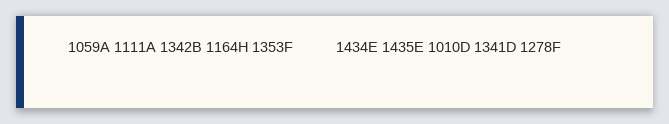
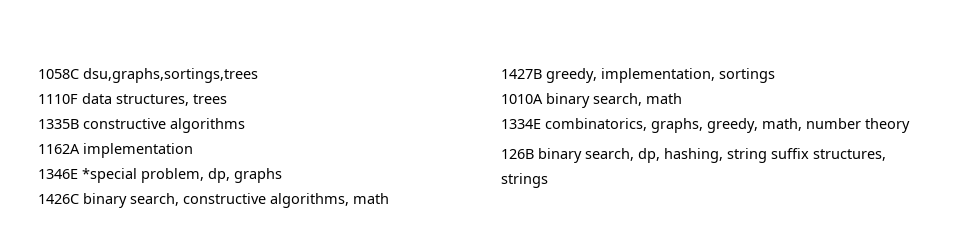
[68,42,561,52] 1059A 1111A 1342B 1164H 1353F 1434E 1435E 1010D 1341D 1278F -> [38,68,258,83] [38,93,227,106] [38,118,245,133] [38,143,193,158] [38,168,282,183] [38,193,389,208] [501,68,775,83] [501,93,682,108] [501,118,910,133] [501,148,886,163] [501,173,548,188] 1058C dsu,graphs,sortings,trees // 1110F data structures, trees // 1335B constructive algorithms // 1162A implementation // 1346E *special problem, dp, graphs // 1426C binary search, constructive algorithms, math // 1427B greedy, implementation, sortings // 1010A binary search, math // 1334E combinatorics, graphs, greedy, math, number theory // 126B binary search, dp, hashing, string suffix structures, strings

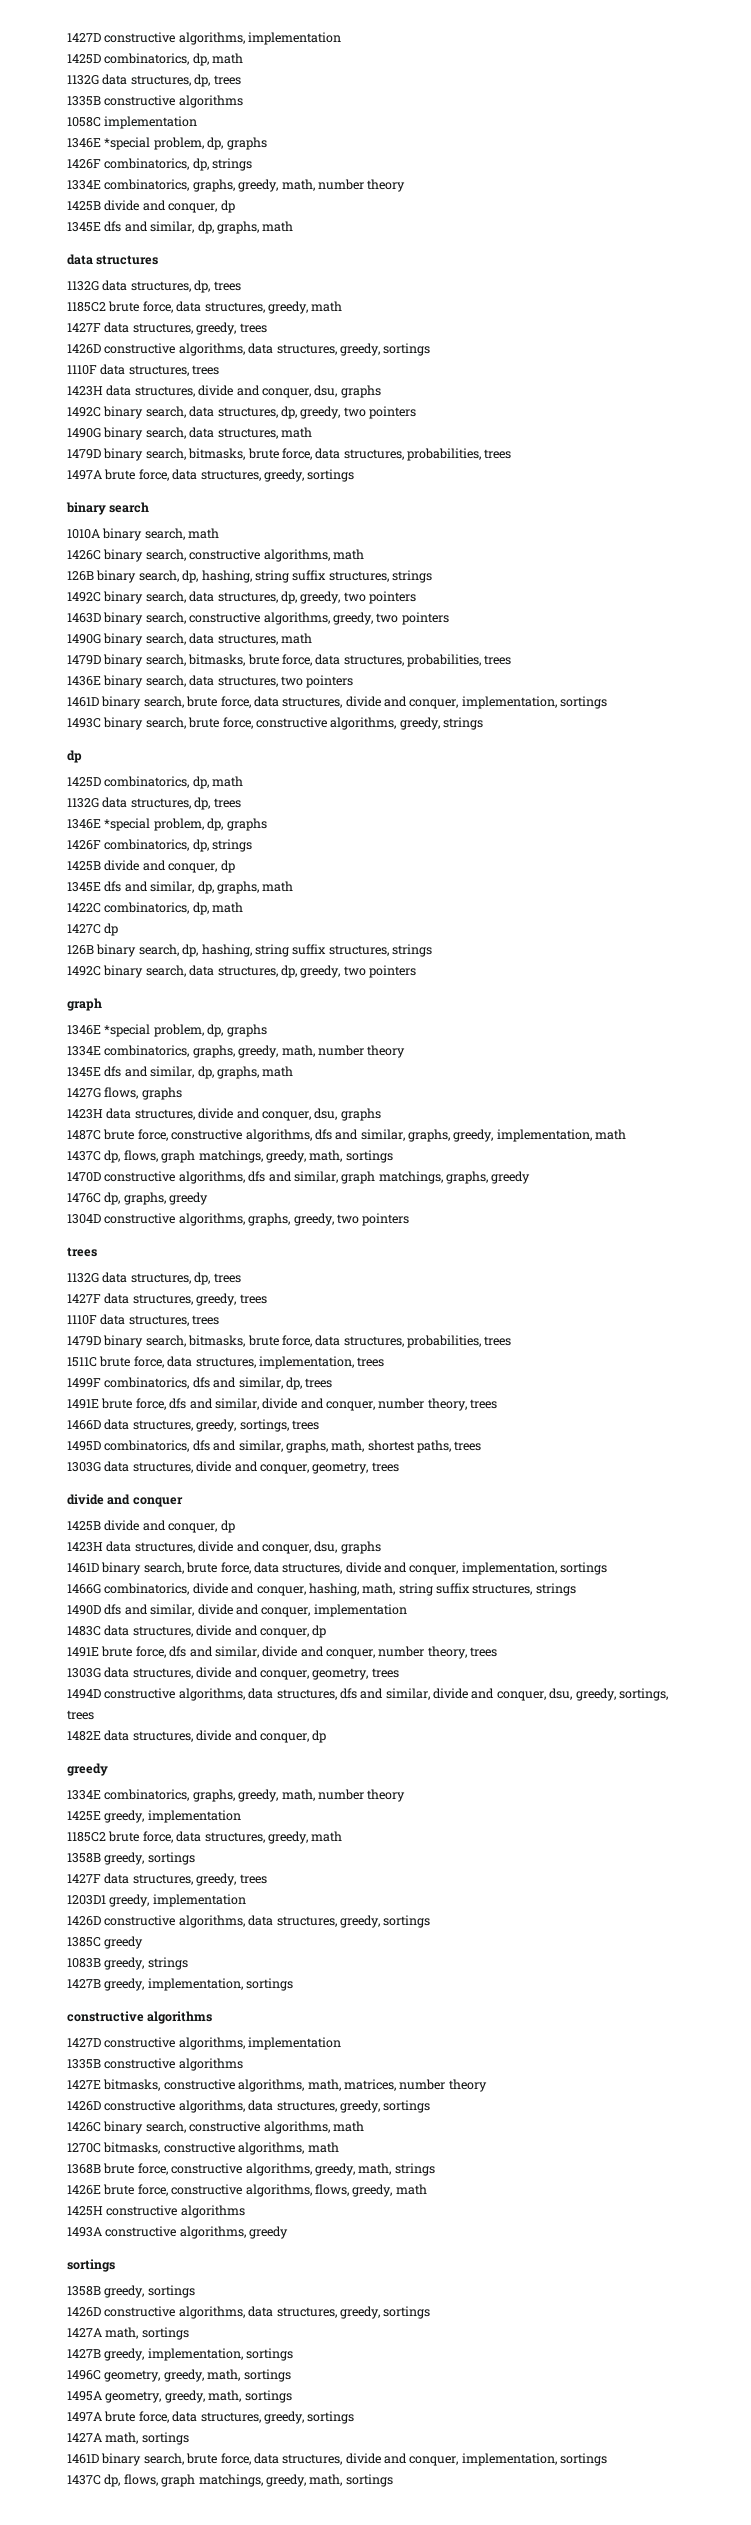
[38,68,258,83] [38,93,189,106] 1058C dsu,graphs,sortings,trees // 1110F data structures, -> [67,32,342,45] [67,53,244,66] [67,74,211,87] 1427D constructive algorithms, implementation // 1425D combinatorics, dp, math // 1132G data structures, dp,
[38,144,80,154] 1162A -> [67,117,101,127] 1058C
[38,193,389,208] [501,68,775,83] [501,93,682,108] [501,118,910,133] [501,148,886,163] [501,173,548,188] 1426C binary search, constructive algorithms, math // 1427B greedy, implementation, sortings // 1010A binary search, math // 1334E combinatorics, graphs, greedy, math, number theory // 126B binary search, dp, hashing, string suffix structures, strings -> [67,158,253,171] [67,179,406,192] [67,200,235,213] [67,221,294,234] [67,254,159,265] [67,280,241,293] [67,301,343,314] [67,322,267,335] [67,343,431,356] [67,364,220,376] [67,385,381,398] [67,406,416,419] [67,427,312,440] [67,448,512,461] [67,469,355,482] [66,502,150,515] [67,528,220,541] [67,549,364,562] [67,570,432,583] [67,591,416,604] [67,612,449,625] [67,633,312,646] [67,654,512,667] [67,675,354,688] [67,696,608,709] [67,717,483,730] [67,750,82,763] [67,776,244,789] [67,797,241,810] [67,818,267,831] [67,839,253,852] [67,860,235,873] [67,881,294,894] [67,902,244,915] [67,923,119,936] [67,944,432,957] [67,965,416,978] [67,998,102,1011] [67,1024,267,1037] [67,1045,406,1058] [67,1066,294,1079] [67,1087,182,1100] [67,1108,381,1121] [67,1129,627,1142] [67,1150,393,1163] [67,1171,531,1184] [67,1192,209,1205] [67,1213,410,1226] [67,1247,97,1257] [67,1272,241,1285] [67,1293,267,1306] [67,1314,220,1326] [67,1335,512,1348] [67,1356,385,1369] [67,1377,333,1390] [67,1398,498,1411] [67,1419,319,1432] [67,1440,482,1453] [67,1461,399,1474] [67,1494,183,1507] [67,1520,235,1533] [67,1541,381,1554] [67,1562,608,1575] [67,1583,576,1596] [67,1604,407,1617] [67,1625,327,1638] [67,1646,498,1659] [67,1667,399,1680] [67,1688,668,1701] [67,1710,94,1720] [67,1730,327,1743] [67,1763,108,1776] [67,1789,406,1802] [67,1810,241,1823] [67,1831,343,1844] [67,1852,195,1865] [67,1873,267,1886] [67,1894,246,1907] [67,1915,431,1928] [67,1936,144,1949] [67,1957,188,1970] [67,1978,294,1991] [67,2011,213,2024] [67,2037,342,2050] [67,2058,243,2071] [67,2079,487,2092] [67,2100,431,2113] [67,2121,364,2134] [67,2142,339,2155] [67,2163,435,2176] [67,2184,427,2197] [67,2205,245,2218] [67,2226,289,2239] [67,2259,115,2272] [67,2285,195,2298] [67,2306,431,2319] [67,2327,189,2340] [67,2348,294,2361] [67,2369,291,2382] [67,2390,292,2403] [67,2411,355,2424] [67,2432,189,2445] [67,2453,608,2466] [67,2474,393,2487] 1426F combinatorics, dp, strings // 1334E combinatorics, graphs, greedy, math, number theory // 1425B divide and conquer, dp // 1345E dfs and similar, dp, graphs, math // data structures // 1132G data structures, dp, trees // 1185C2 brute force, data structures, greedy, math // 1427F data structures, greedy, trees // 1426D constructive algorithms, data structures, greedy, sortings // 1110F data structures, trees // 1423H data structures, divide and conquer, dsu, graphs // 1492C binary search, data structures, dp, greedy, two pointers // 1490G binary search, data structures, math // 1479D binary search, bitmasks, brute force, data structures, probabilities, trees // 1497A brute force, data structures, greedy, sortings // binary search // 1010A binary search, math // 1426C binary search, constructive algorithms, math // 126B binary search, dp, hashing, string suffix structures, strings // 1492C binary search, data structures, dp, greedy, two pointers // 1463D binary search, constructive algorithms, greedy, two pointers // 1490G binary search, data structures, math // 1479D binary search, bitmasks, brute force, data structures, probabilities, trees // 1436E binary search, data structures, two pointers // 1461D binary search, brute force, data structures, divide and conquer, implementation, sortings // 1493C binary search, brute force, constructive algorithms, greedy, strings // dp // 1425D combinatorics, dp, math // 1132G data structures, dp, trees // 1346E *special problem, dp, graphs // 1426F combinatorics, dp, strings // 1425B divide and conquer, dp // 1345E dfs and similar, dp, graphs, math // 1422C combinatorics, dp, math // 1427C dp // 126B binary search, dp, hashing, string suffix structures, strings // 1492C binary search, data structures, dp, greedy, two pointers // graph // 1346E *special problem, dp, graphs // 1334E combinatorics, graphs, greedy, math, number theory // 1345E dfs and similar, dp, graphs, math // 1427G flows, graphs // 1423H data structures, divide and conquer, dsu, graphs // 1487C brute force, constructive algorithms, dfs and similar, graphs, greedy, implementation, math // 1437C dp, flows, graph matchings, greedy, math, sortings // 1470D constructive algorithms, dfs and similar, graph matchings, graphs, greedy // 1476C dp, graphs, greedy // 1304D constructive algorithms, graphs, greedy, two pointers // trees // 1132G data structures, dp, trees // 1427F data structures, greedy, trees // 1110F data structures, trees // 1479D binary search, bitmasks, brute force, data structures, probabilities, trees // 1511C brute force, data structures, implementation, trees // 1499F combinatorics, dfs and similar, dp, trees // 1491E brute force, dfs and similar, divide and conquer, number theory, trees // 1466D data structures, greedy, sortings, trees // 1495D combinatorics, dfs and similar, graphs, math, shortest paths, trees // 1303G data structures, divide and conquer, geometry, trees // divide and conquer // 1425B divide and conquer, dp // 1423H data structures, divide and conquer, dsu, graphs // 1461D binary search, brute force, data structures, divide and conquer, implementation, sortings // 1466G combinatorics, divide and conquer, hashing, math, string suffix structures, strings // 1490D dfs and similar, divide and conquer, implementation // 1483C data structures, divide and conquer, dp // 1491E brute force, dfs and similar, divide and conquer, number theory, trees // 1303G data structures, divide and conquer, geometry, trees // 1494D constructive algorithms, data structures, dfs and similar, divide and conquer, dsu, greedy, sortings, trees // 1482E data structures, divide and conquer, dp // greedy // 1334E combinatorics, graphs, greedy, math, number theory // 1425E greedy, implementation // 1185C2 brute force, data structures, greedy, math // 1358B greedy, sortings // 1427F data structures, greedy, trees // 1203D1 greedy, implementation // 1426D constructive algorithms, data structures, greedy, sortings // 1385C greedy // 1083B greedy, strings // 1427B greedy, implementation, sortings // constructive algorithms // 1427D constructive algorithms, implementation // 1335B constructive algorithms // 1427E bitmasks, constructive algorithms, math, matrices, number theory // 1426D constructive algorithms, data structures, greedy, sortings // 1426C binary search, constructive algorithms, math // 1270C bitmasks, constructive algorithms, math // 1368B brute force, constructive algorithms, greedy, math, strings // 1426E brute force, constructive algorithms, flows, greedy, math // 1425H constructive algorithms // 1493A constructive algorithms, greedy // sortings // 1358B greedy, sortings // 1426D constructive algorithms, data structures, greedy, sortings // 1427A math, sortings // 1427B greedy, implementation, sortings // 1496C geometry, greedy, math, sortings // 1495A geometry, greedy, math, sortings // 1497A brute force, data structures, greedy, sortings // 1427A math, sortings // 1461D binary search, brute force, data structures, divide and conquer, implementation, sortings // 1437C dp, flows, graph matchings, greedy, math, sortings

